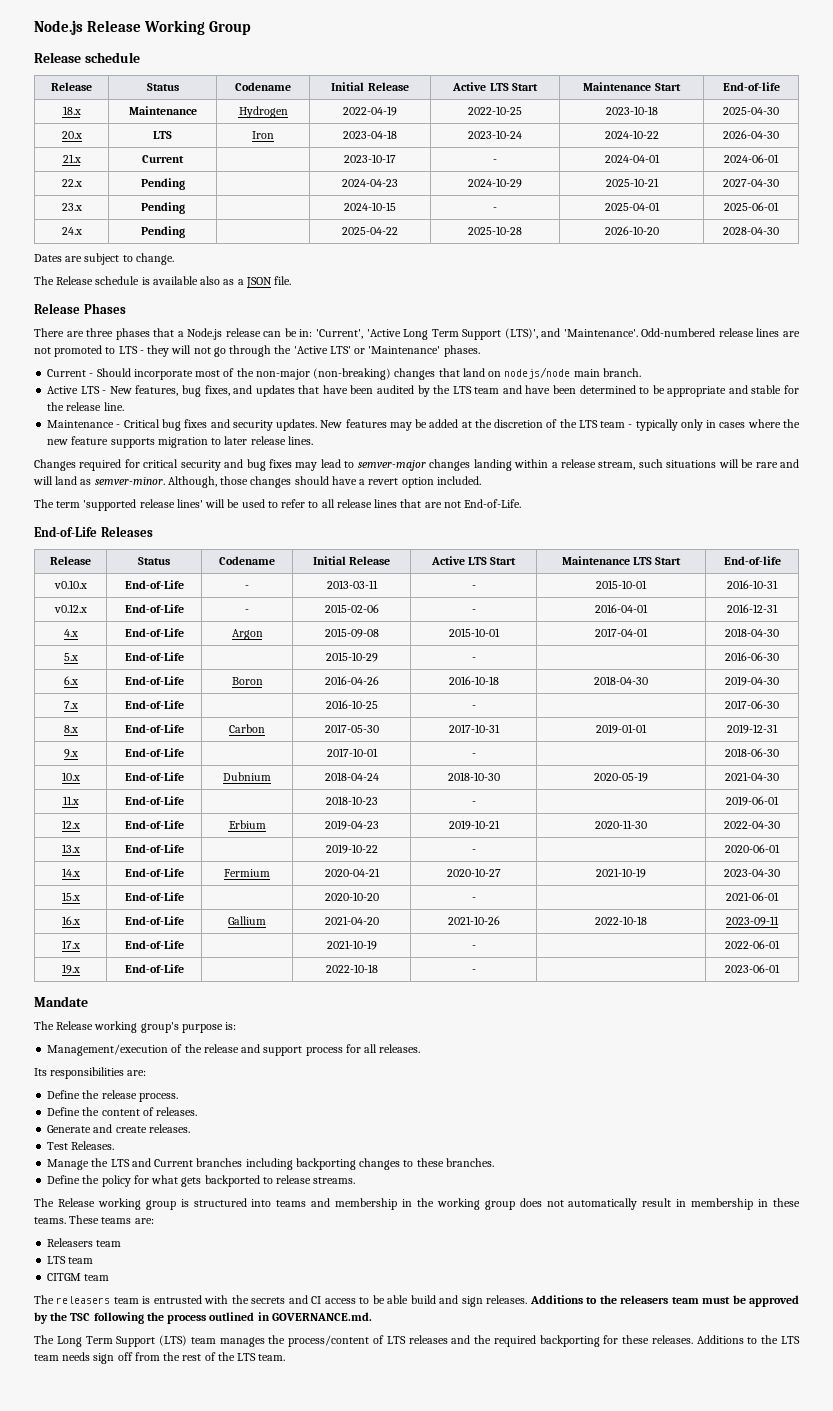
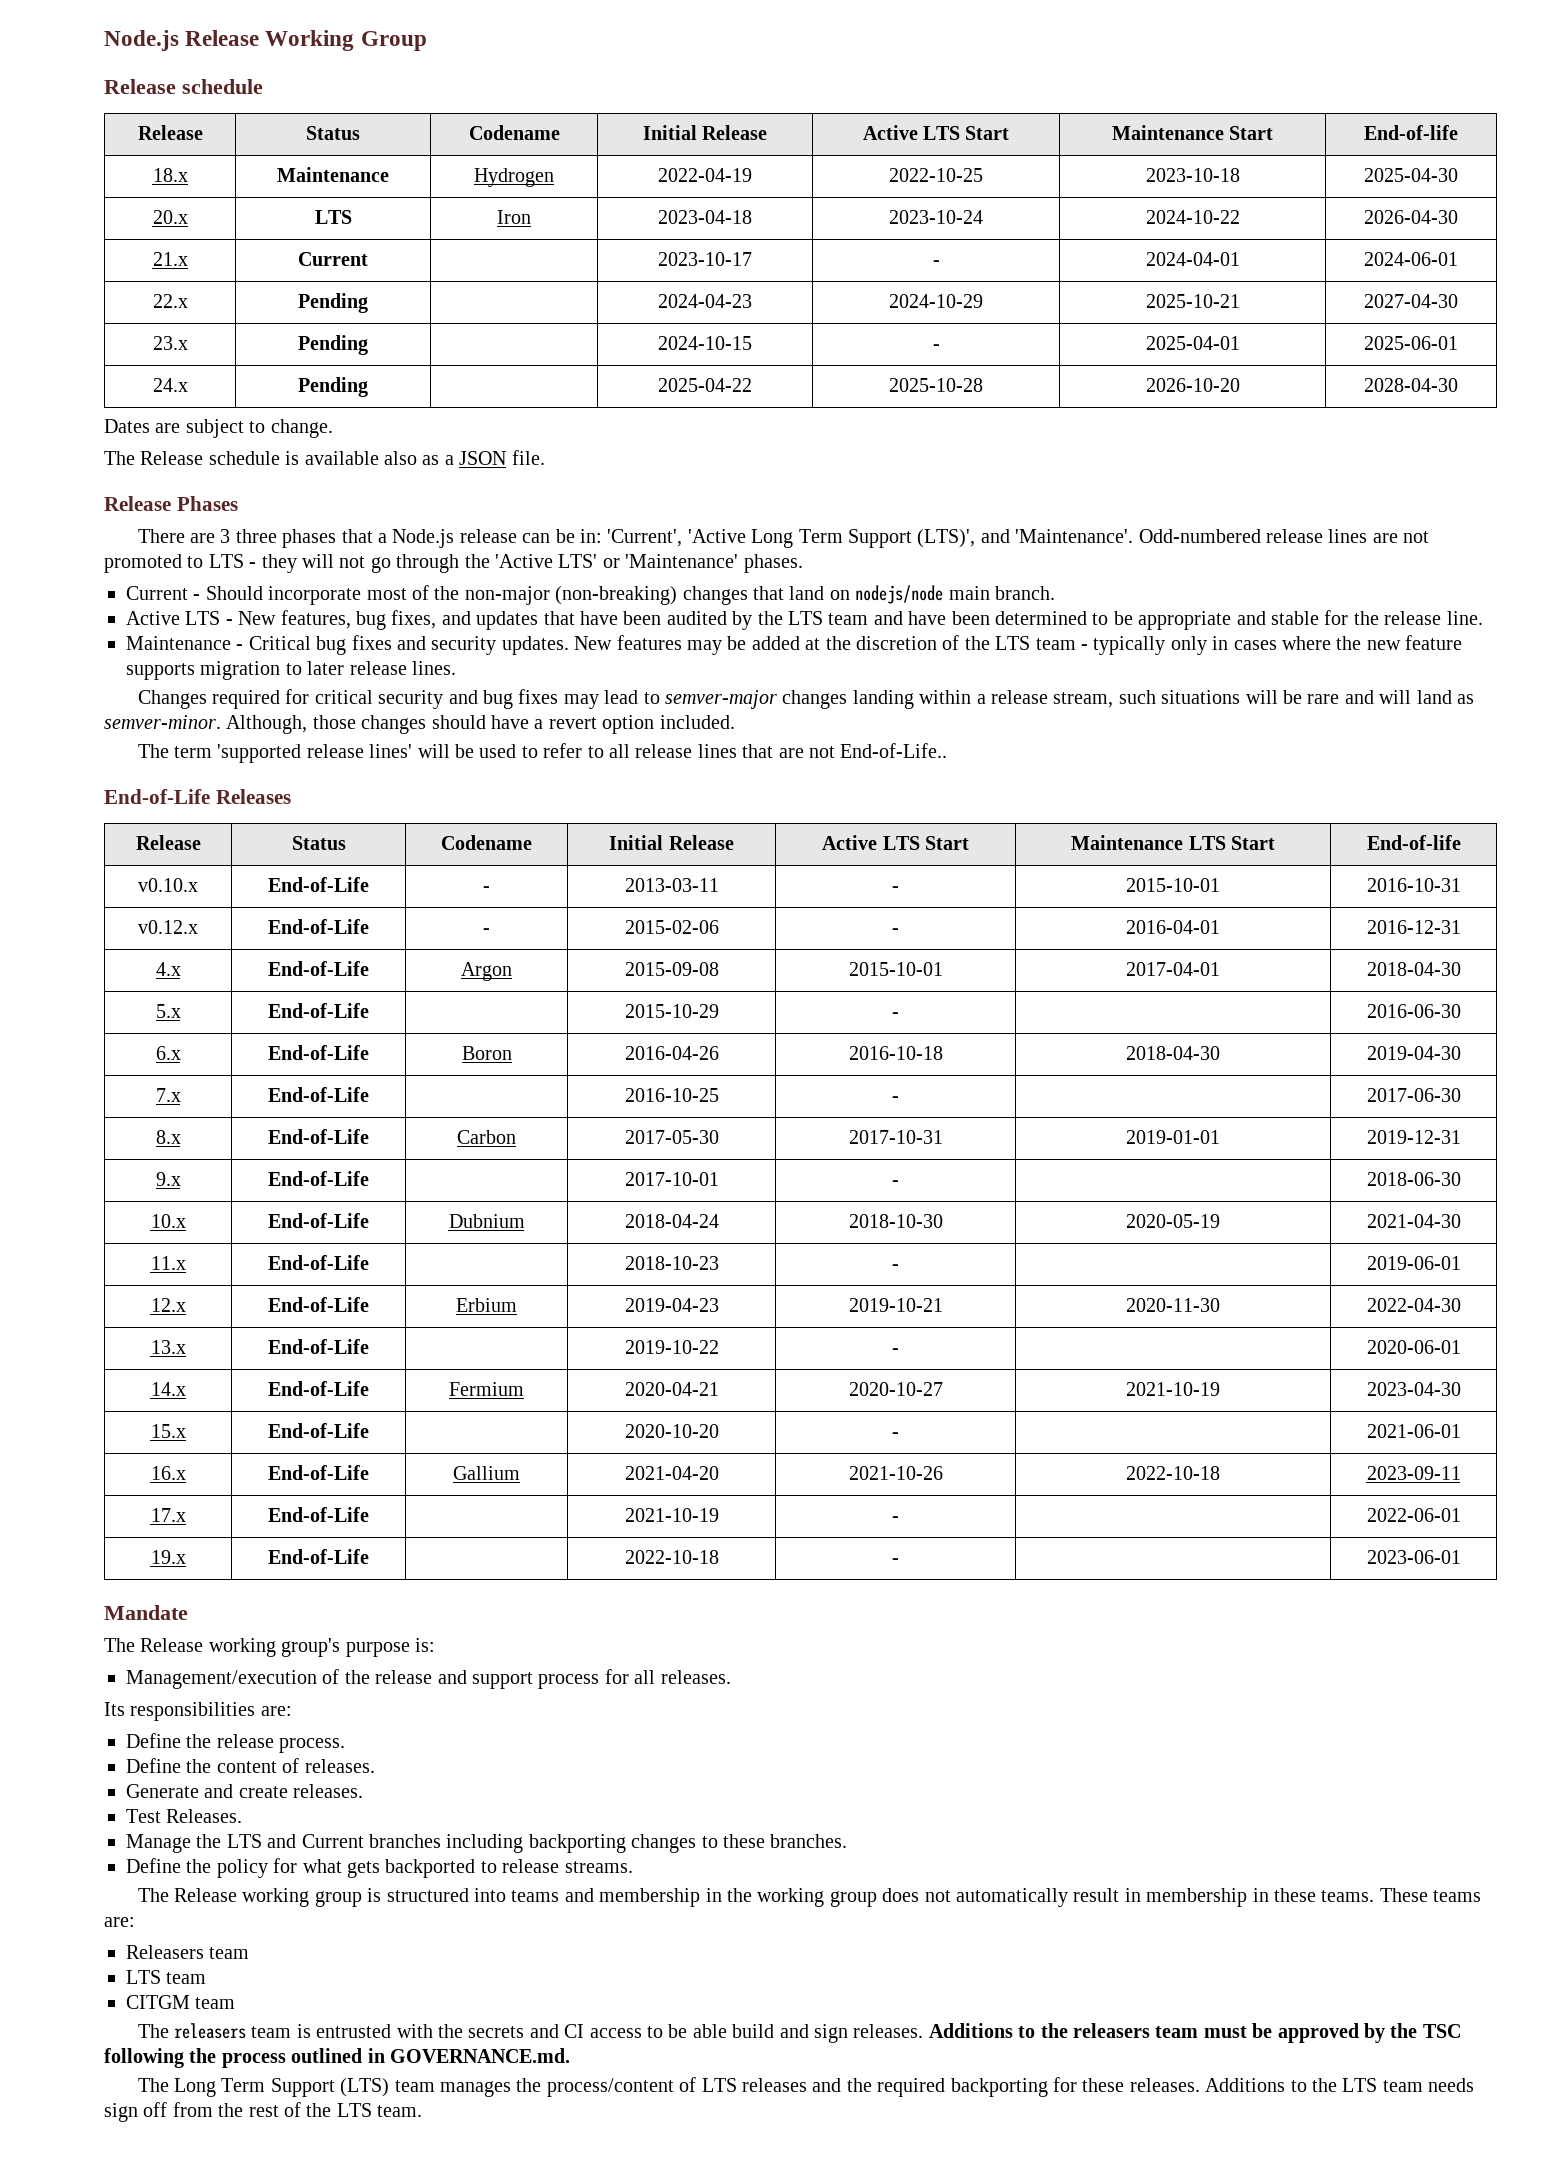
(84, 334) none -> [220,529,231,543] 3
[464,499,522,508] End-of-Life. -> [840,743,948,758] End-of-Life..

